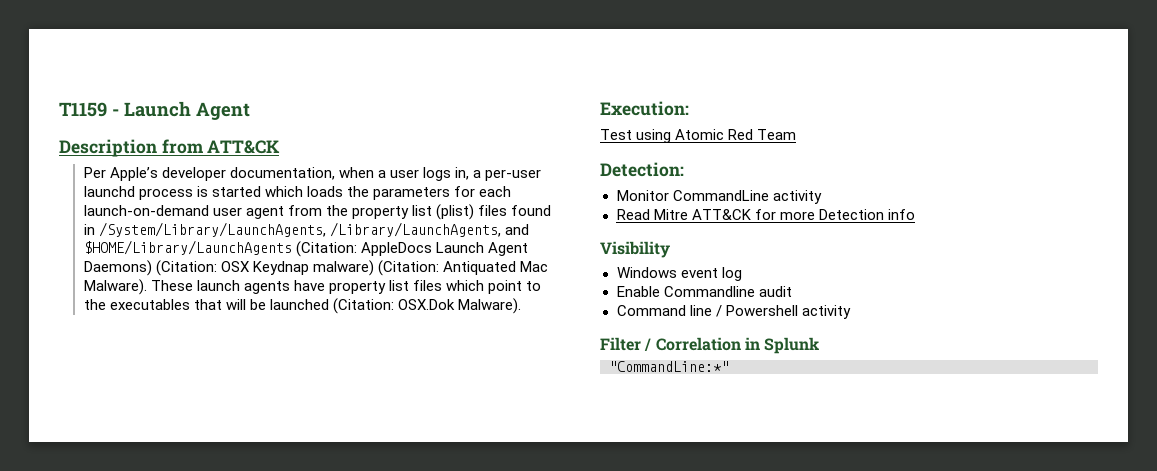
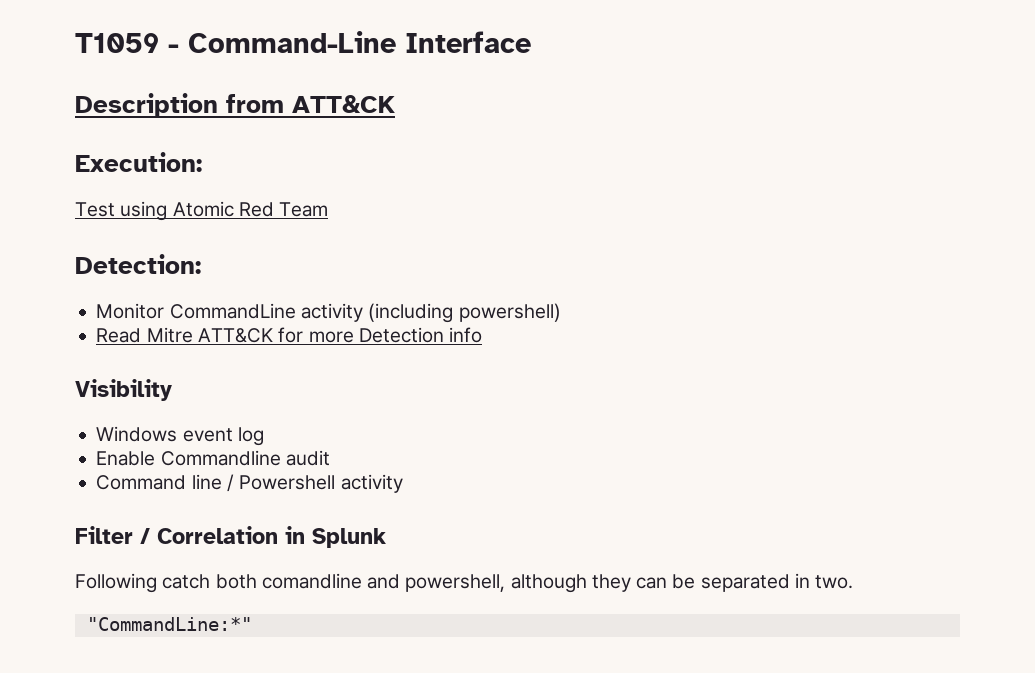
[59,101,250,120] T1159 - Launch Agent -> [75,31,531,53] T1059 - Command-Line Interface
[83,167,542,181] [83,186,511,200] [83,204,551,220] [83,222,529,237] [83,240,528,257] [83,260,548,276] [83,279,542,295] [83,298,521,314] // Per Apple’s developer documentation, when a user logs in, a per-user launchd process is started which loads the parameters for each launch-on-demand user agent from the property list (plist) files found in /System/Library/LaunchAgents, /Library/LaunchAgents, and $HOME/Library/LaunchAgents (Citation: AppleDocs Launch Agent Daemons) (Citation: OSX Keydnap malware) (Citation: Antiquated Mac Malware). These launch agents have property list files which point to the executables that will be launched (Citation: OSX.Dok Malware). -> (395, 103) none
(822, 197) none -> [368,303,561,323] (including powershell)
(820, 345) none -> [75,573,854,593] // Following catch both comandline and powershell, although they can be separated in two.

